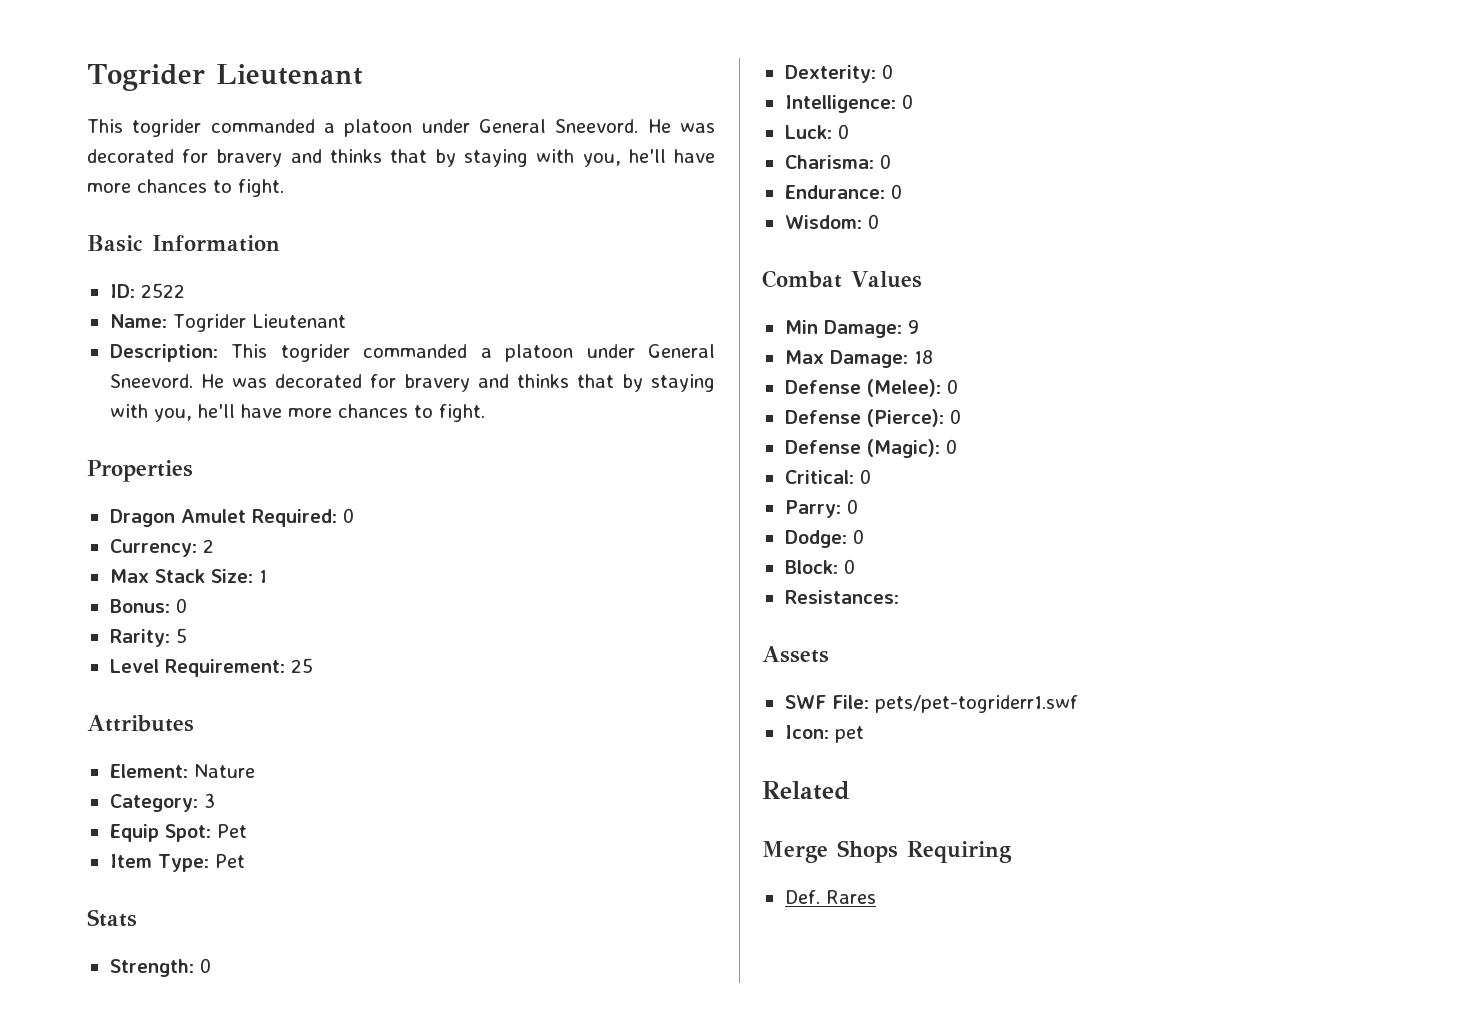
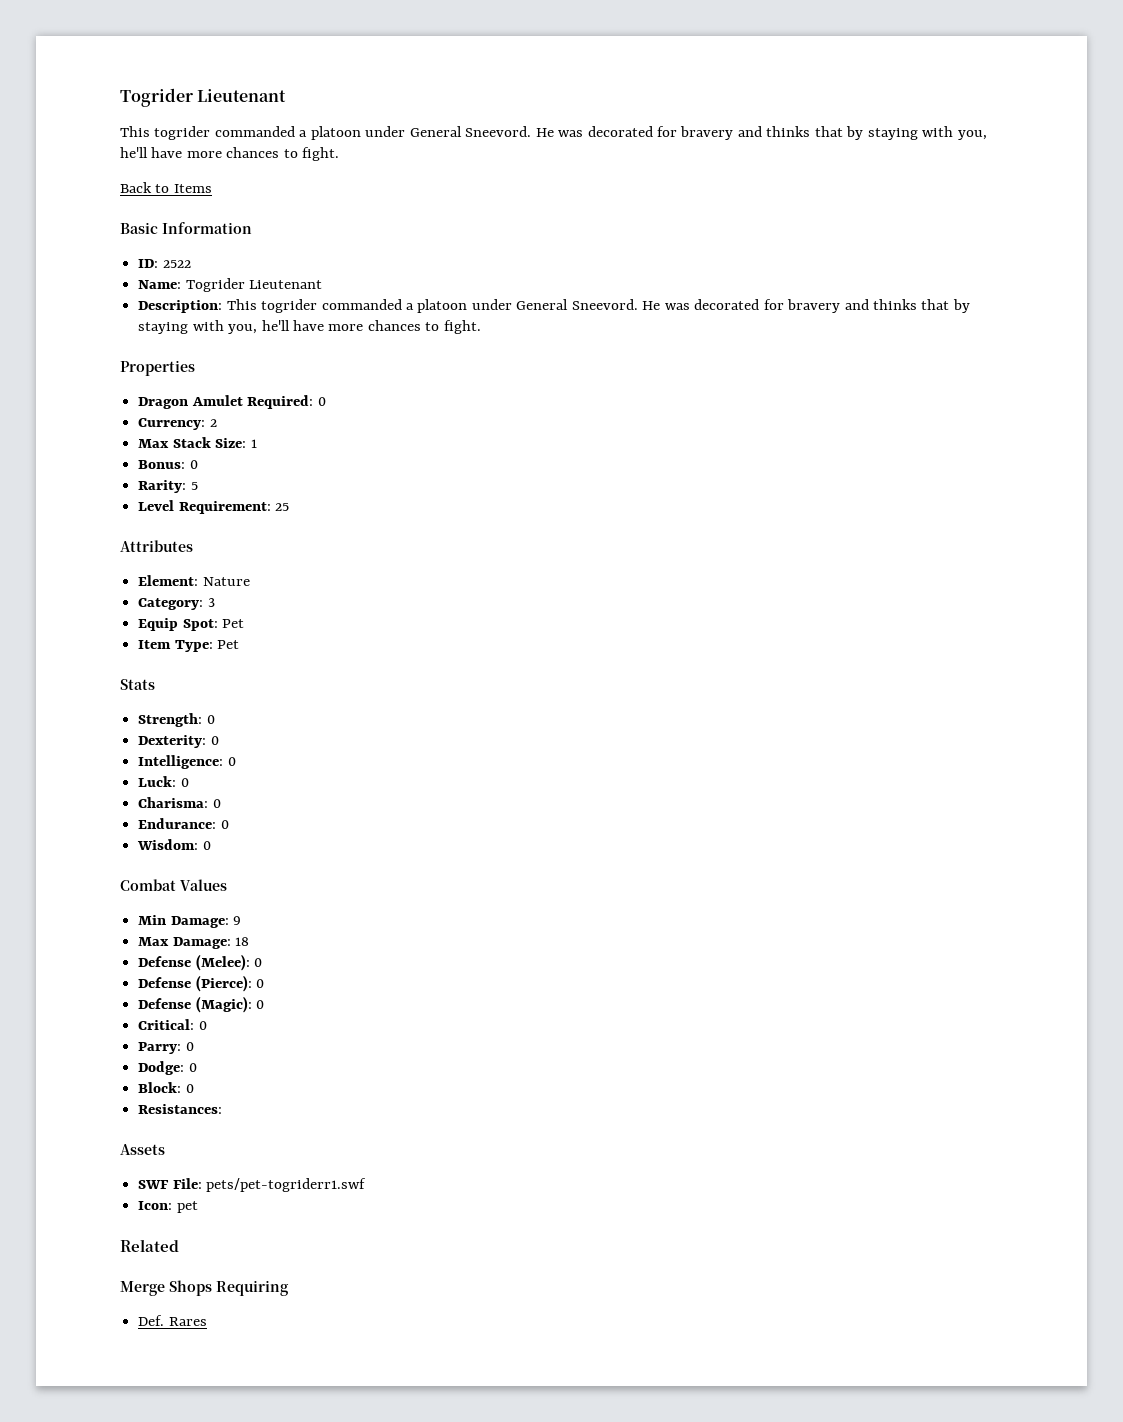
(284, 188) none -> [120,182,212,193] // Back to Items

